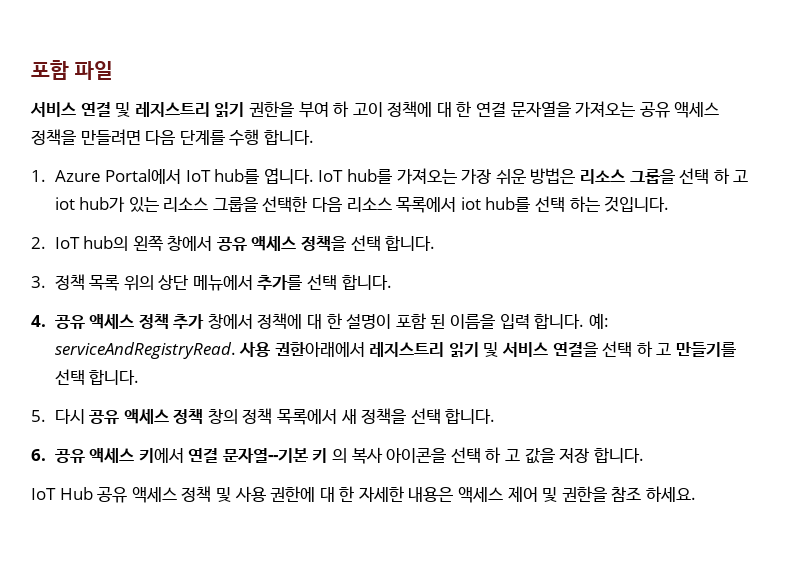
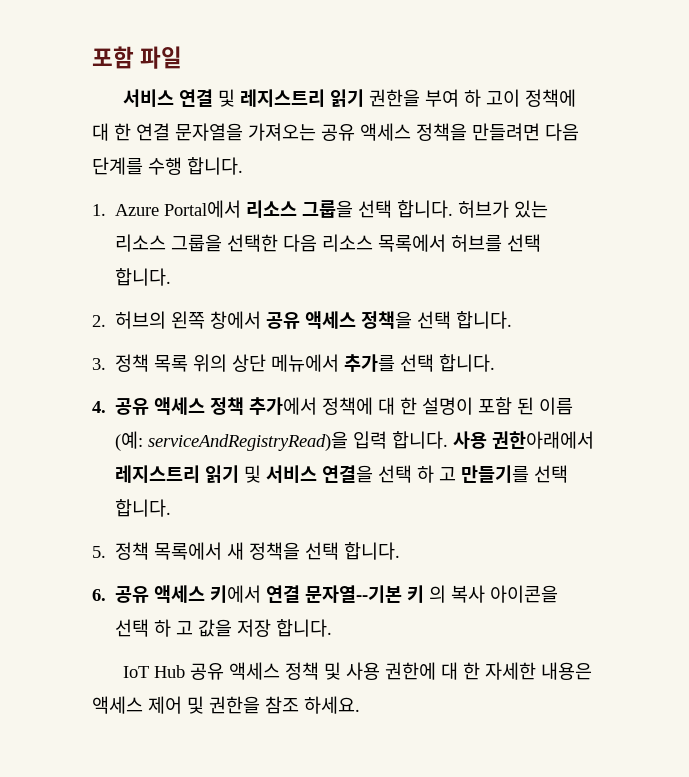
[185,168,749,185] [54,197,126,212] IoT hub를 엽니다. IoT hub를 가져오는 가장 쉬운 방법은 리소스 그룹을 선택 하 고 iot hub가 -> [246,200,510,218] 리소스 그룹을 선택 합니다. 허브가
[460,196,670,212] iot hub를 선택 하는 것입니다. -> [451,234,542,252] [115,268,172,286] 허브를 선택 합니다.
[54,236,129,251] IoT hub의 -> [115,311,167,329] 허브의
[173,314,253,329] 추가 창에서 -> [249,397,318,415] 추가에서
[449,313,609,329] [54,342,236,359] 이름을 입력 합니다. 예: serviceAndRegistryRead. -> [539,397,574,415] [115,431,449,451] 이름 (예: serviceAndRegistryRead)을 입력 합니다.
[54,409,238,424] 다시 공유 액세스 정책 창의 -> (106, 552) none

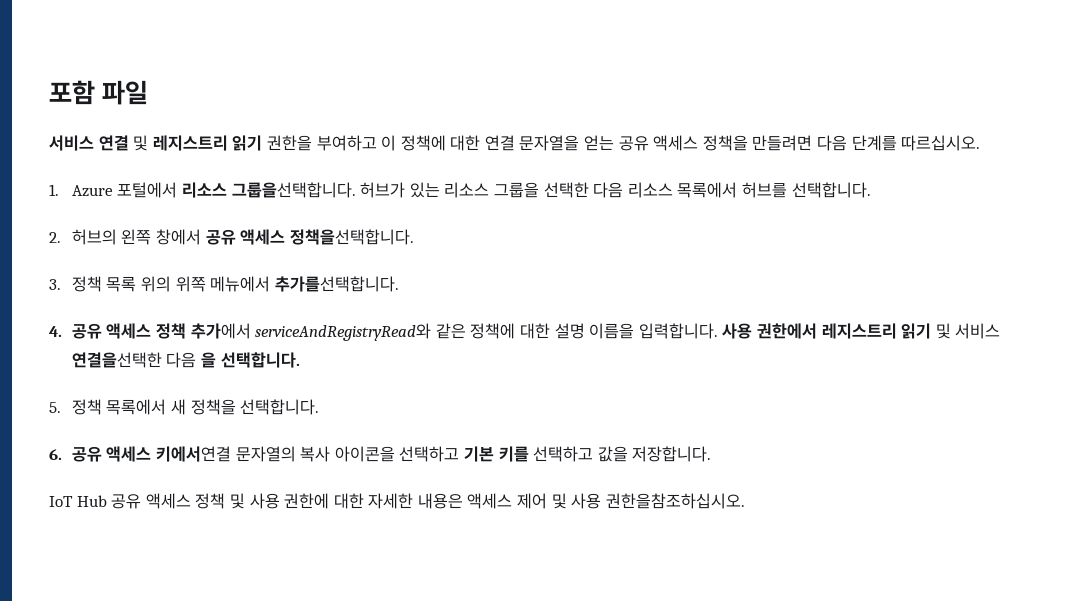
[424,89,576,107] [92,123,131,141] 부여 하 고이 정책에 대 한 -> [316,135,481,151] 부여하고 이 정책에 대한
[248,123,316,141] 가져오는 -> [584,135,615,151] 얻는
[148,157,243,175] 수행 합니다. -> [901,135,981,151] 따르십시오.
[164,200,454,218] Portal에서 리소스 그룹을 선택 합니다. -> [117,182,356,198] 포털에서 리소스 그룹을선택합니다.
[507,234,542,252] [115,268,172,286] 선택 합니다. -> [791,182,871,198] 선택합니다.
[361,311,513,329] 정책을 선택 합니다. -> [289,229,414,245] 정책을선택합니다.
[232,354,496,372] 상단 메뉴에서 추가를 선택 합니다. -> [175,276,399,292] 위쪽 메뉴에서 추가를선택합니다.
[322,397,574,415] [115,431,595,451] [115,465,569,483] [115,499,172,517] 정책에 대 한 설명이 포함 된 이름 (예: serviceAndRegistryRead)을 입력 합니다. 사용 권한아래에서 레지스트리 읽기 및 서비스 연결을 선택 하 고 만들기를 선택 합니다. -> [255,323,1001,341] [71,352,300,368] serviceAndRegistryRead와 같은 정책에 대한 설명 이름을 입력합니다. 사용 권한에서 레지스트리 읽기 및 서비스 연결을선택한 다음 을 선택합니다.
[305,542,401,560] 선택 합니다. -> [240,399,320,415] 선택합니다.
[210,585,559,603] [115,619,333,637] 키에서 연결 문자열--기본 키 의 복사 아이콘을 선택 하 고 값을 저장 합니다. -> [156,446,712,462] 키에서연결 문자열의 복사 아이콘을 선택하고 기본 키를 선택하고 값을 저장합니다.
[440,662,480,680] 대 한 -> [333,493,364,509] 대한
[209,696,360,714] 권한을 참조 하세요. -> [571,493,745,509] 사용 권한을참조하십시오.

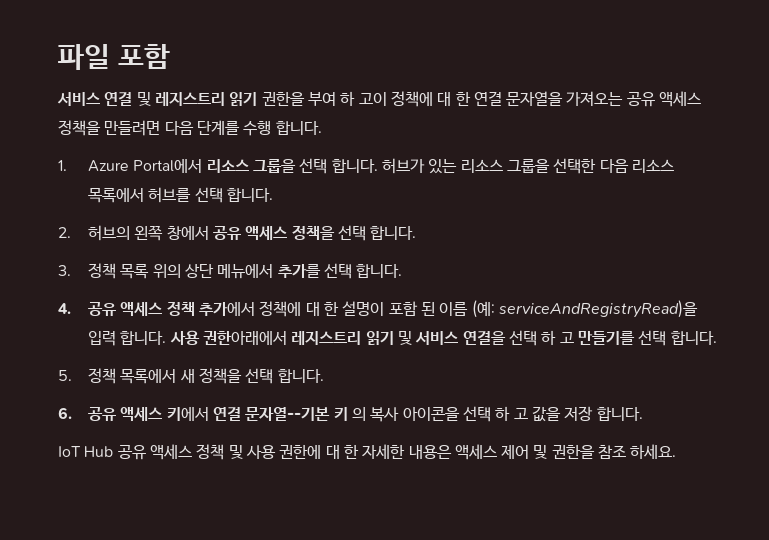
[49,80,149,105] 포함 파일 -> [58,44,170,70] 파일 포함
[316,135,481,151] 부여하고 이 정책에 대한 -> [307,91,471,107] 부여 하 고이 정책에 대 한
[584,135,615,151] 얻는 -> [566,91,624,106] 가져오는
[901,135,981,151] 따르십시오. -> [243,120,322,136] 수행 합니다.
[117,182,356,198] 포털에서 리소스 그룹을선택합니다. -> [133,158,378,174] Portal에서 리소스 그룹을 선택 합니다.
[791,182,871,198] 선택합니다. -> [194,187,274,203] 선택 합니다.
[289,229,414,245] 정책을선택합니다. -> [291,225,417,241] 정책을 선택 합니다.
[175,276,399,292] 위쪽 메뉴에서 추가를선택합니다. -> [185,263,403,279] 상단 메뉴에서 추가를 선택 합니다.
[255,323,1001,341] [71,352,300,368] serviceAndRegistryRead와 같은 정책에 대한 설명 이름을 입력합니다. 사용 권한에서 레지스트리 읽기 및 서비스 연결을선택한 다음 을 선택합니다. -> [259,300,699,318] [88,330,717,346] 정책에 대 한 설명이 포함 된 이름 (예: serviceAndRegistryRead)을 입력 합니다. 사용 권한아래에서 레지스트리 읽기 및 서비스 연결을 선택 하 고 만들기를 선택 합니다.
[240,399,320,415] 선택합니다. -> [245,368,324,384] 선택 합니다.
[156,446,712,462] 키에서연결 문자열의 복사 아이콘을 선택하고 기본 키를 선택하고 값을 저장합니다. -> [166,406,643,422] 키에서 연결 문자열--기본 키 의 복사 아이콘을 선택 하 고 값을 저장 합니다.
[333,493,364,509] 대한 -> [325,444,359,459] 대 한
[571,493,745,509] 사용 권한을참조하십시오. -> [551,444,677,459] 권한을 참조 하세요.

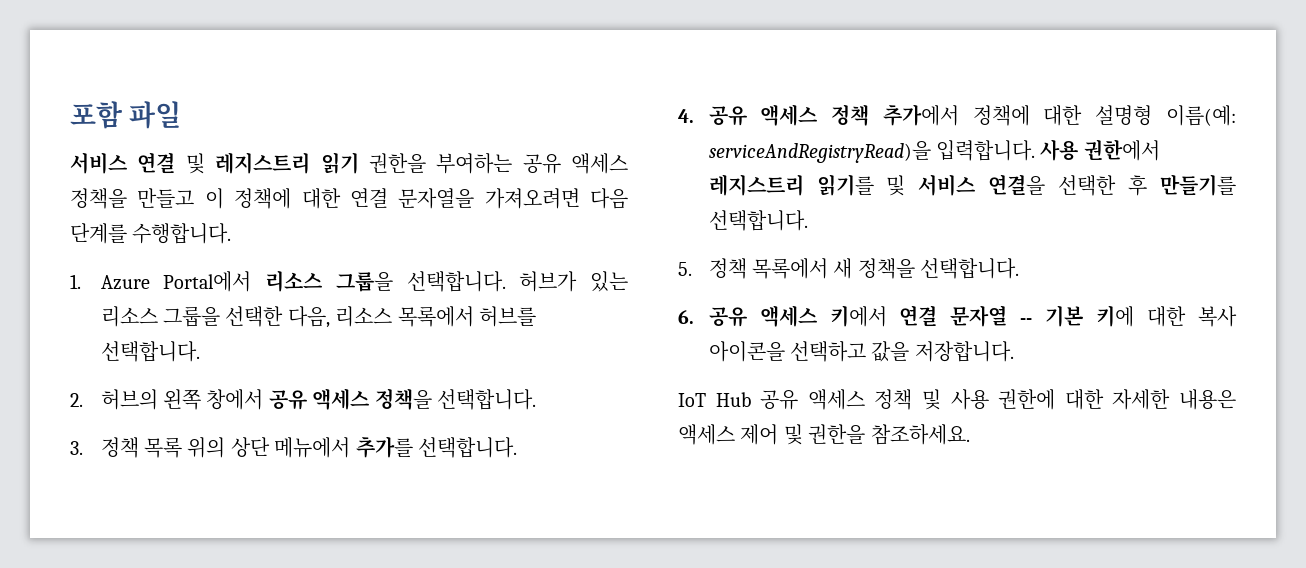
(58, 57) none -> [70,101,123,129] 포함
[118,44,170,69] 포함 -> (182, 115) none
[307,91,702,107] [58,120,322,136] 부여 하 고이 정책에 대 한 연결 문자열을 가져오는 공유 액세스 정책을 만들려면 다음 단계를 수행 합니다. -> [436,153,628,174] [70,188,628,209] [70,223,232,244] 부여하는 공유 액세스 정책을 만들고 이 정책에 대한 연결 문자열을 가져오려면 다음 단계를 수행합니다.
[299,158,378,174] 선택 합니다. -> [406,271,506,292] 선택합니다.
[599,159,629,173] 다음 -> [287,306,330,328] 다음,
[194,187,274,203] 선택 합니다. -> [100,341,200,362] 선택합니다.
[338,225,417,241] 선택 합니다. -> [437,389,537,410] 선택합니다.
[324,263,403,279] 선택 합니다. -> [418,437,518,458] 선택합니다.
[305,300,699,318] [88,330,717,346] 대 한 설명이 포함 된 이름 (예: serviceAndRegistryRead)을 입력 합니다. 사용 권한아래에서 레지스트리 읽기 및 서비스 연결을 선택 하 고 만들기를 선택 합니다. -> [1043,105,1236,126] [708,139,1160,163] [708,174,1236,196] [708,210,808,231] 대한 설명형 이름(예: serviceAndRegistryRead)을 입력합니다. 사용 권한에서 레지스트리 읽기를 및 서비스 연결을 선택한 후 만들기를 선택합니다.
[245,368,324,384] 선택 합니다. -> [920,258,1020,279] 선택합니다.
[245,406,643,422] 문자열--기본 키 의 복사 아이콘을 선택 하 고 값을 저장 합니다. -> [950,305,1237,327] [708,341,1014,362] 문자열 -- 기본 키에 대한 복사 아이콘을 선택하고 값을 저장합니다.
[325,444,359,459] 대 한 -> [1064,389,1104,410] 대한
[598,444,677,459] 참조 하세요. -> [870,424,970,445] 참조하세요.

